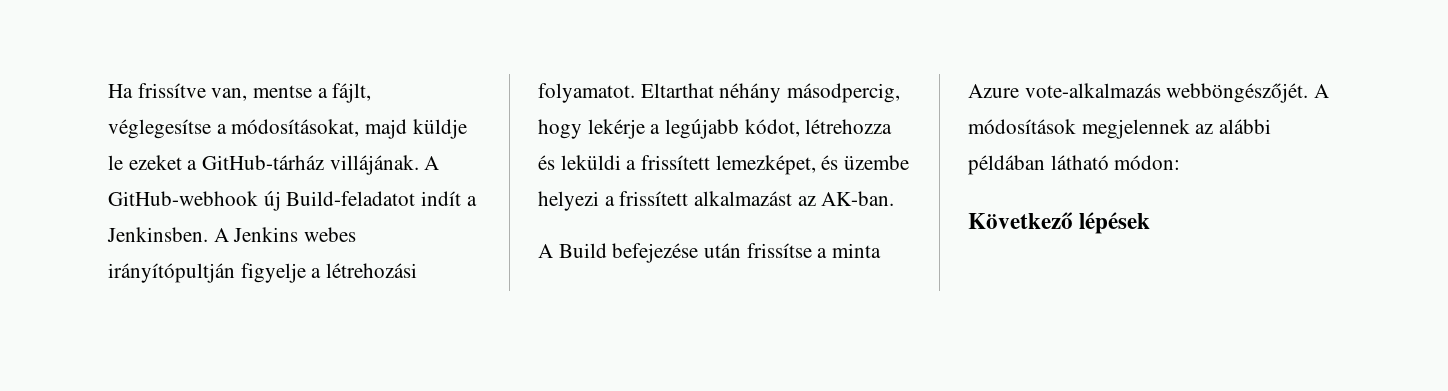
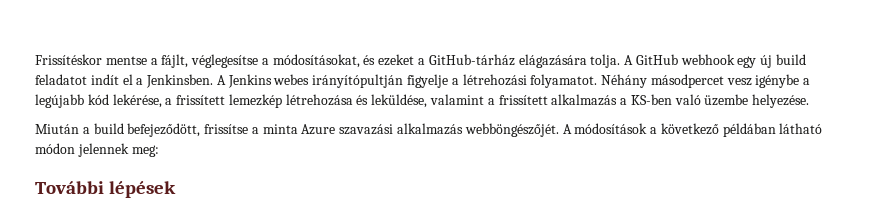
[108,83,248,101] Ha frissítve van, -> [35,54,102,65] Frissítéskor
[365,119,467,139] [108,155,440,175] [108,191,462,211] majd küldje le ezeket a GitHub-tárház villájának. A GitHub-webhook új Build-feladatot indít -> [363,54,807,68] [35,74,133,85] és ezeket a GitHub-tárház elágazására tolja. A GitHub webhook egy új build feladatot indít el
[640,83,901,103] [538,119,893,139] [538,155,910,175] [538,191,895,211] [538,243,742,263] Eltarthat néhány másodpercig, hogy lekérje a legújabb kódot, létrehozza és leküldi a frissített lemezképet, és üzembe helyezi a frissített alkalmazást az AK-ban. // A Build befejezése után -> [601,74,811,88] [35,94,810,108] [35,123,201,137] Néhány másodpercet vesz igénybe a legújabb kód lekérése, a frissített lemezkép létrehozása és leküldése, valamint a frissített alkalmazás a KS-ben való üzembe helyezése. // Miután a build befejeződött,
[1024,83,1161,98] vote-alkalmazás -> [339,123,464,135] szavazási alkalmazás
[1081,119,1272,139] [968,155,1181,175] [968,212,1073,229] megjelennek az alábbi példában látható módon: // Következő -> [650,123,823,137] [35,143,159,157] [35,181,104,194] a következő példában látható módon jelennek meg: // További

